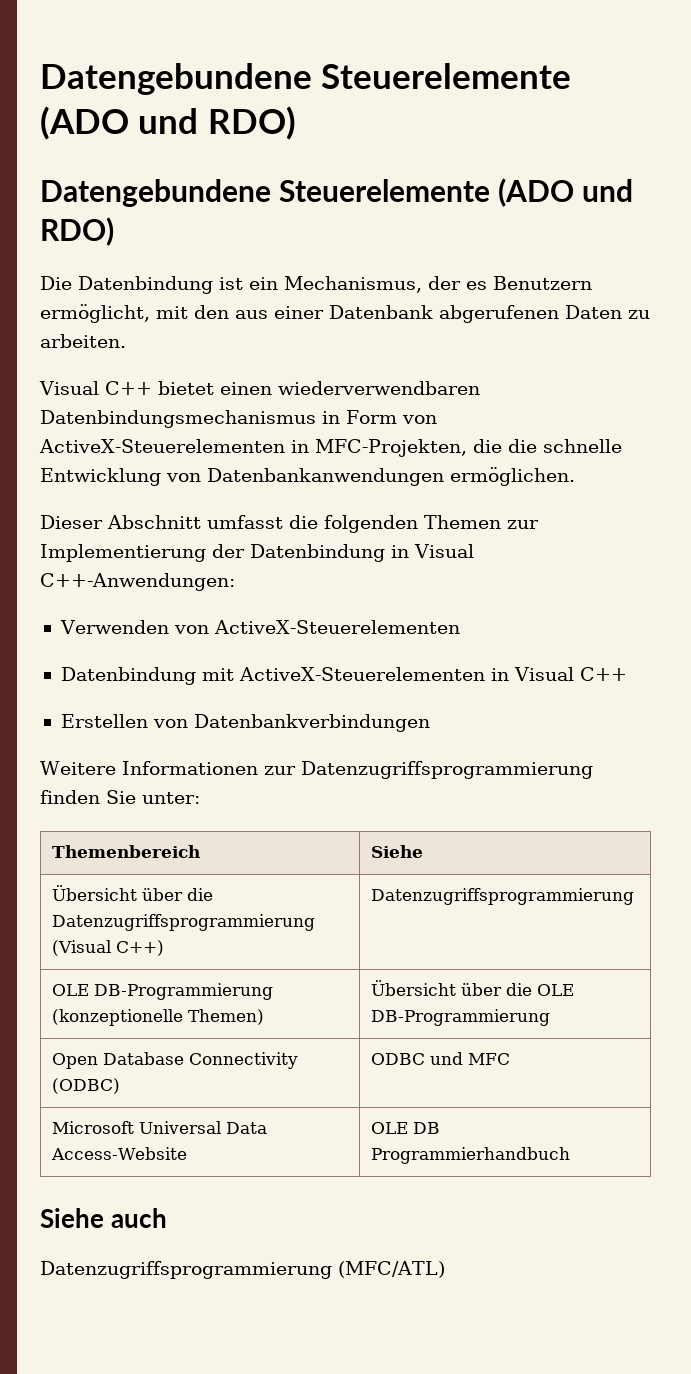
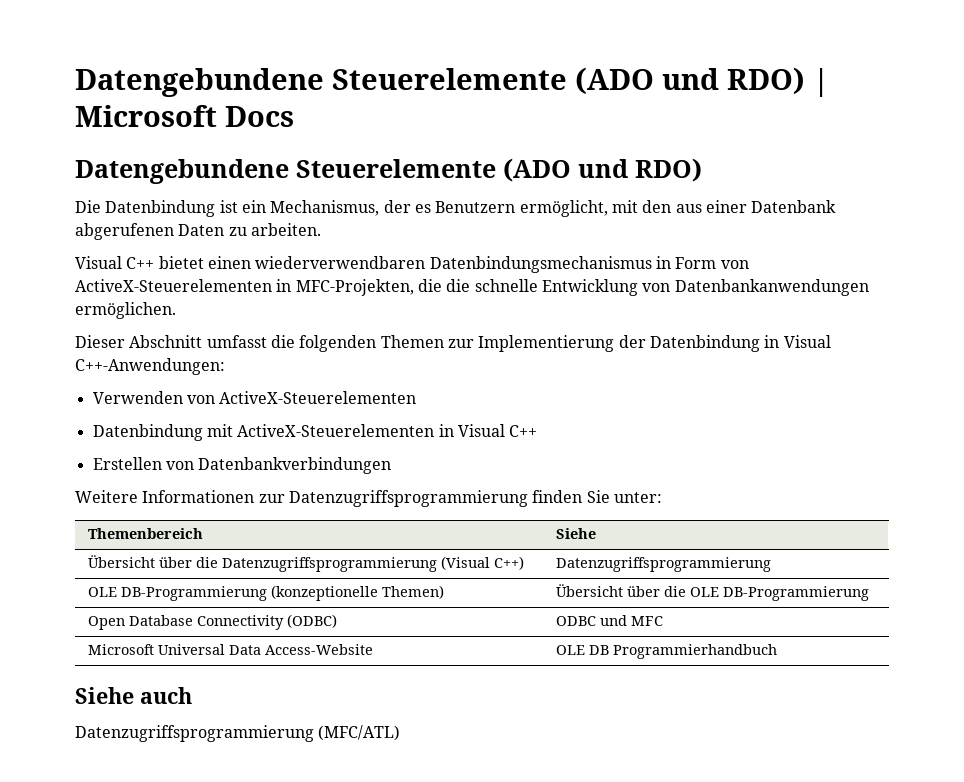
[40,63,572,95] [40,106,296,140] Datengebundene Steuerelemente (ADO und RDO) -> [75,67,829,97] [75,105,294,127] Datengebundene Steuerelemente (ADO und RDO) | Microsoft Docs

